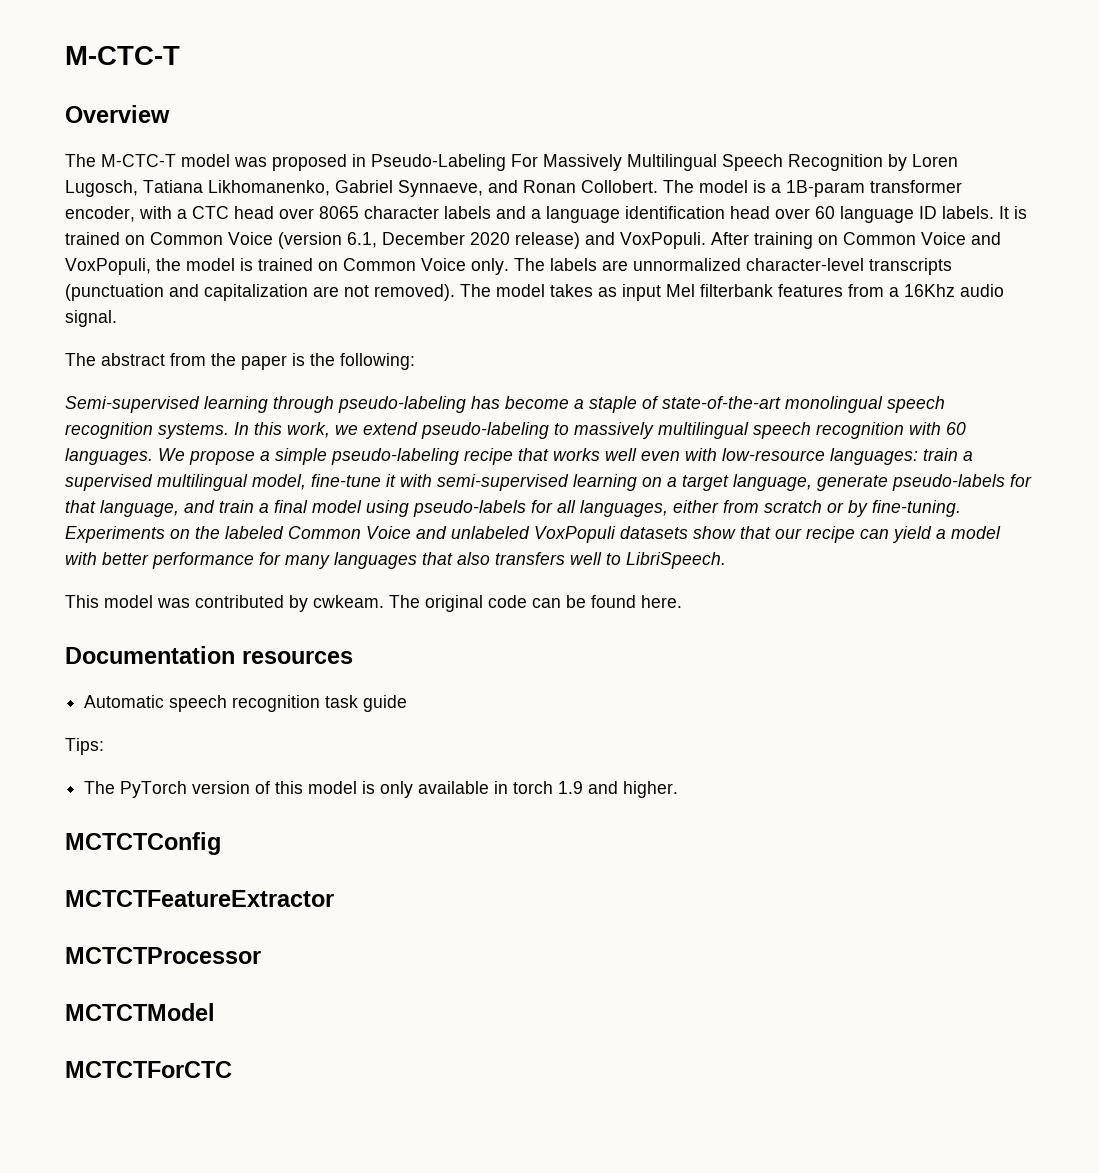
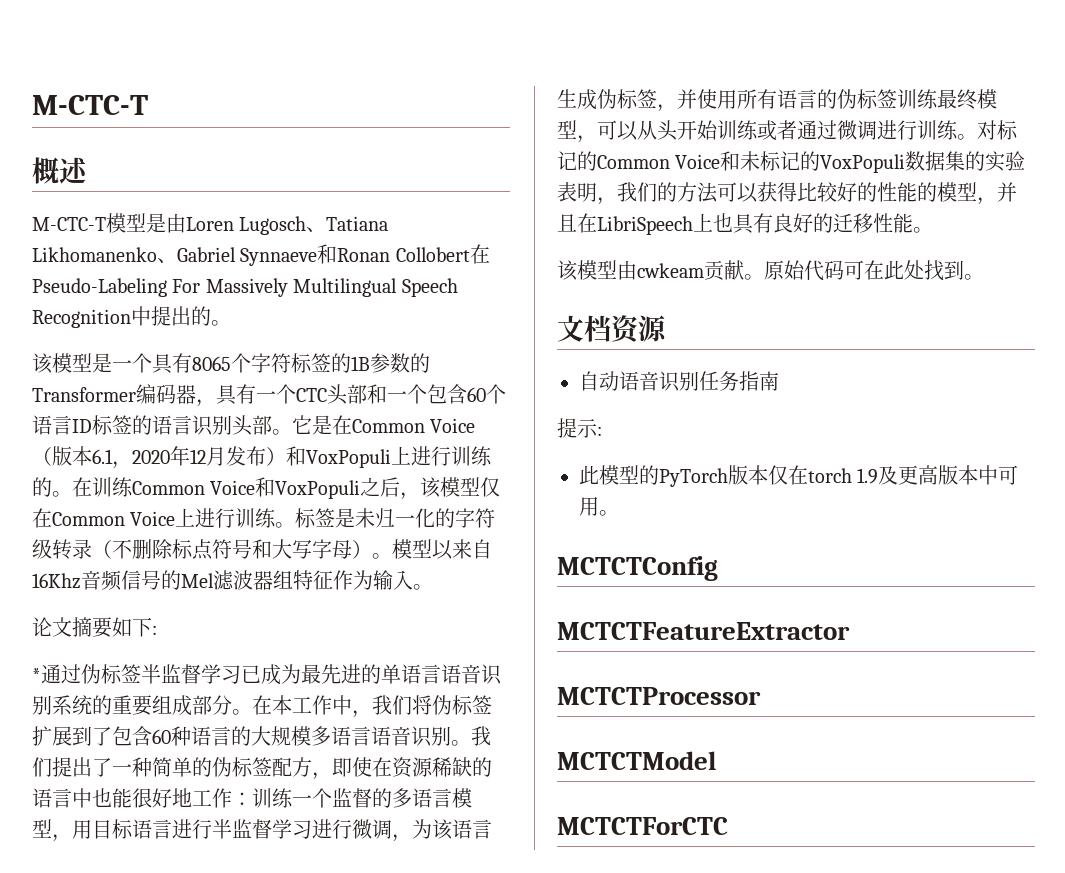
[65,105,170,123] [65,154,366,171] Overview // The M-CTC-T model was proposed in -> [32,157,88,184] [32,213,389,235] [32,244,490,266] 概述 // M-CTC-T模型是由Loren Lugosch、Tatiana Likhomanenko、Gabriel Synnaeve和Ronan Collobert在
[888,154,958,171] [65,180,962,197] [65,206,1027,223] [65,232,1001,249] [65,258,952,275] [65,284,1004,301] [65,310,117,327] [65,353,415,370] [65,396,945,413] [65,422,966,439] [65,448,973,465] [65,474,1032,491] [65,500,961,517] [65,526,1001,543] [65,552,726,569] [65,595,682,612] [65,646,353,664] [84,695,408,712] [65,738,104,755] [84,781,679,798] by Loren Lugosch, Tatiana Likhomanenko, Gabriel Synnaeve, and Ronan Collobert. The model is a 1B-param transformer encoder, with a CTC head over 8065 character labels and a language identification head over 60 language ID labels. It is trained on Common Voice (version 6.1, December 2020 release) and VoxPopuli. After training on Common Voice and VoxPopuli, the model is trained on Common Voice only. The labels are unnormalized character-level transcripts (punctuation and capitalization are not removed). The model takes as input Mel filterbank features from a 16Khz audio signal. // The abstract from the paper is the following: // Semi-supervised learning through pseudo-labeling has become a staple of state-of-the-art monolingual speech recognition systems. In this work, we extend pseudo-labeling to massively multilingual speech recognition with 60 languages. We propose a simple pseudo-labeling recipe that works well even with low-resource languages: train a supervised multilingual model, fine-tune it with semi-supervised learning on a target language, generate pseudo-labels for that language, and train a final model using pseudo-labels for all languages, either from scratch or by fine-tuning. Experiments on the labeled Common Voice and unlabeled VoxPopuli datasets show that our recipe can yield a model with better performance for many languages that also transfers well to LibriSpeech. // This model was contributed by cwkeam. The original code can be found here. // Documentation resources // Automatic speech recognition task guide // Tips: // The PyTorch version of this model is only available in torch 1.9 and higher. -> [131,306,231,326] [32,353,430,374] [32,384,506,407] [32,415,476,436] [32,446,492,469] [32,477,501,500] [32,508,496,528] [32,539,492,560] [32,570,433,591] [32,617,157,638] [32,664,502,685] [32,695,492,718] [32,726,491,747] [32,757,492,780] [32,788,472,808] [32,819,492,842] [557,89,997,112] [557,120,1018,143] [557,151,1026,173] [557,182,1017,205] [557,213,933,235] [557,260,984,281] [557,315,667,344] [579,371,779,392] [557,418,602,438] [579,465,1019,487] [579,497,619,516] 中提出的。 // 该模型是一个具有8065个字符标签的1B参数的Transformer编码器，具有一个CTC头部和一个包含60个语言ID标签的语言识别头部。它是在Common Voice（版本6.1，2020年12月发布）和VoxPopuli上进行训练的。在训练Common Voice和VoxPopuli之后，该模型仅在Common Voice上进行训练。标签是未归一化的字符级转录（不删除标点符号和大写字母）。模型以来自16Khz音频信号的Mel滤波器组特征作为输入。 // 论文摘要如下: // *通过伪标签半监督学习已成为最先进的单语言语音识别系统的重要组成部分。在本工作中，我们将伪标签扩展到了包含60种语言的大规模多语言语音识别。我们提出了一种简单的伪标签配方，即使在资源稀缺的语言中也能很好地工作：训练一个监督的多语言模型，用目标语言进行半监督学习进行微调，为该语言生成伪标签，并使用所有语言的伪标签训练最终模型，可以从头开始训练或者通过微调进行训练。对标记的Common Voice和未标记的VoxPopuli数据集的实验表明，我们的方法可以获得比较好的性能的模型，并且在LibriSpeech上也具有良好的迁移性能。 // 该模型由cwkeam贡献。原始代码可在此处找到。 // 文档资源 // 自动语音识别任务指南 // 提示: // 此模型的PyTorch版本仅在torch 1.9及更高版本中可用。

